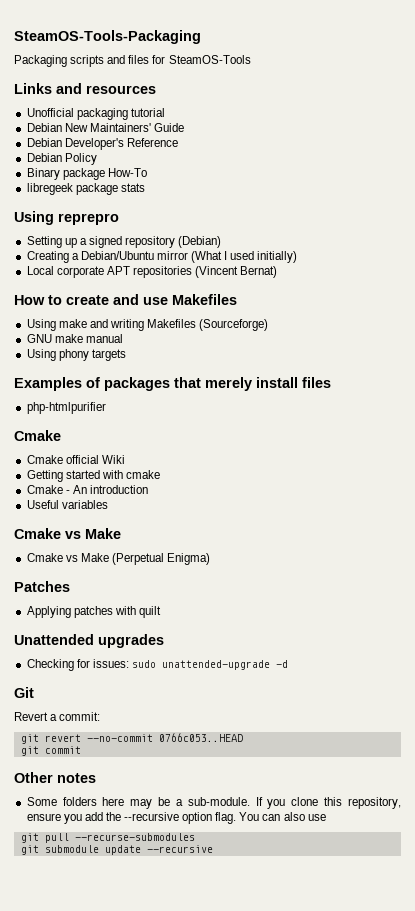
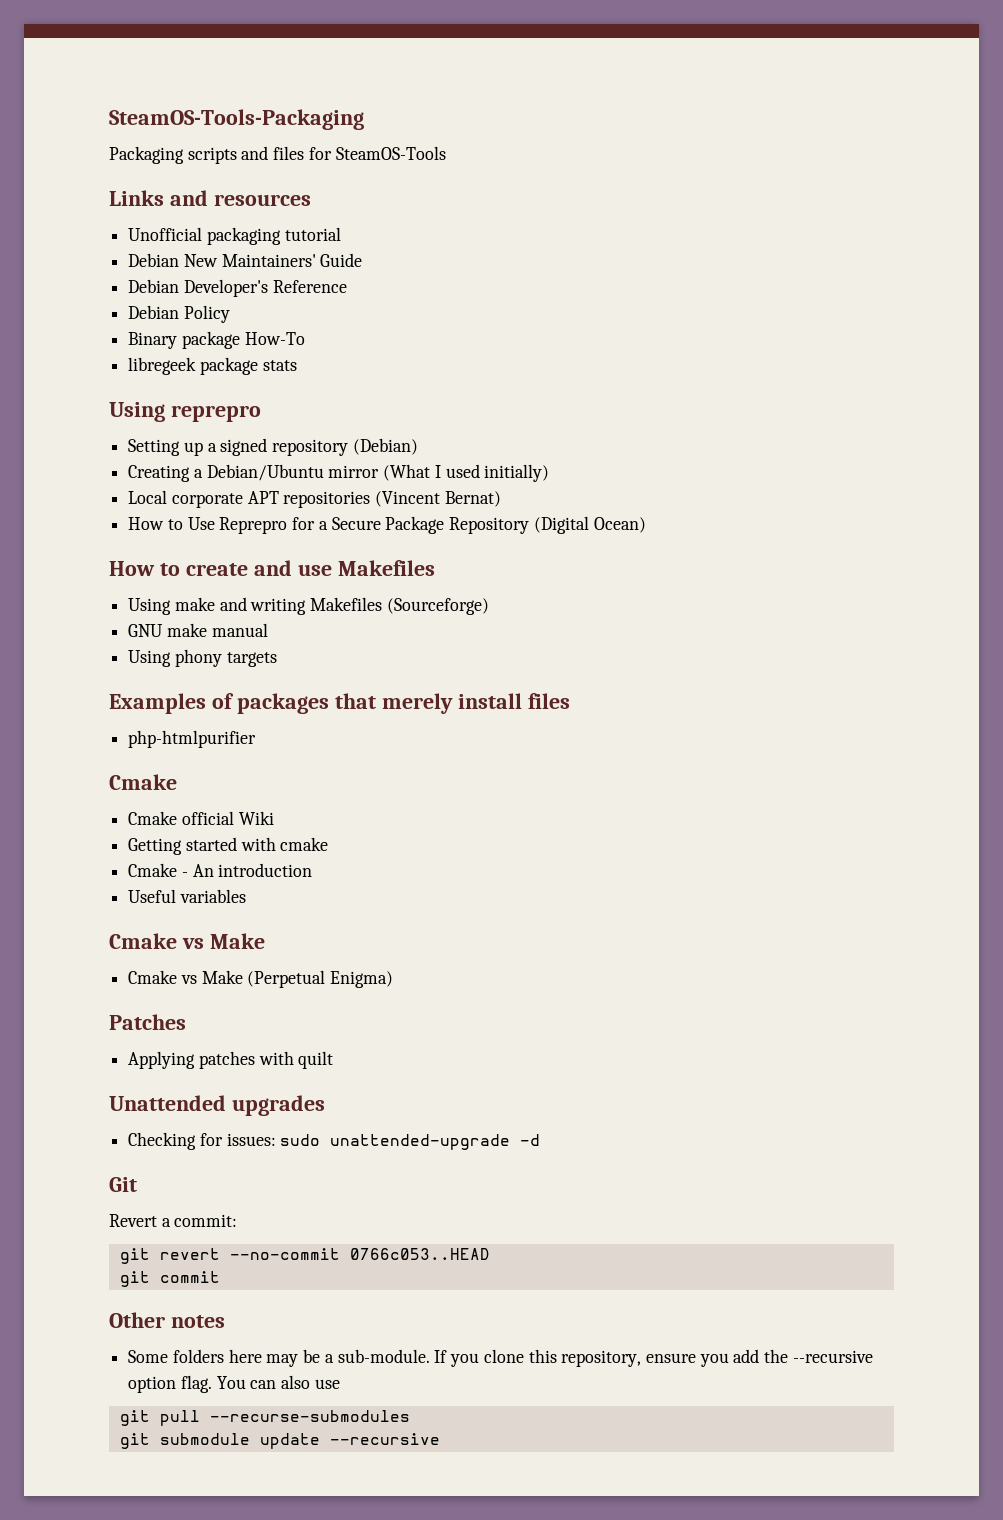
(278, 272) none -> [128,516,646,534] // How to Use Reprepro for a Secure Package Repository (Digital Ocean)

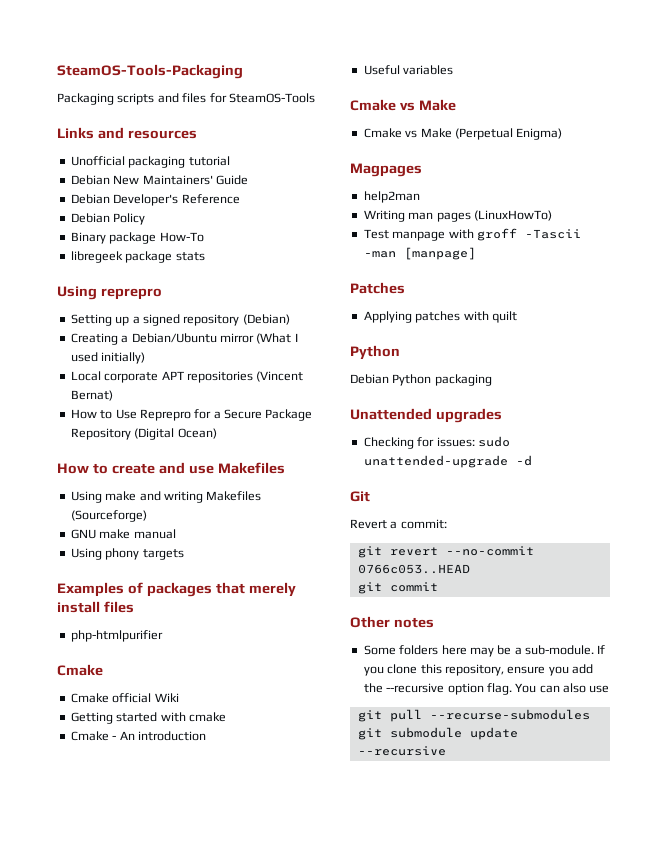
(394, 979) none -> [350,163,422,177] [363,191,420,203] [363,210,552,222] [363,228,581,241] [363,247,476,260] // Magpages // help2man // Writing man pages (LinuxHowTo) // Test manpage with groff -Tascii -man [manpage]
(334, 1060) none -> [350,345,400,360] [350,374,492,386] // Python // Debian Python packaging

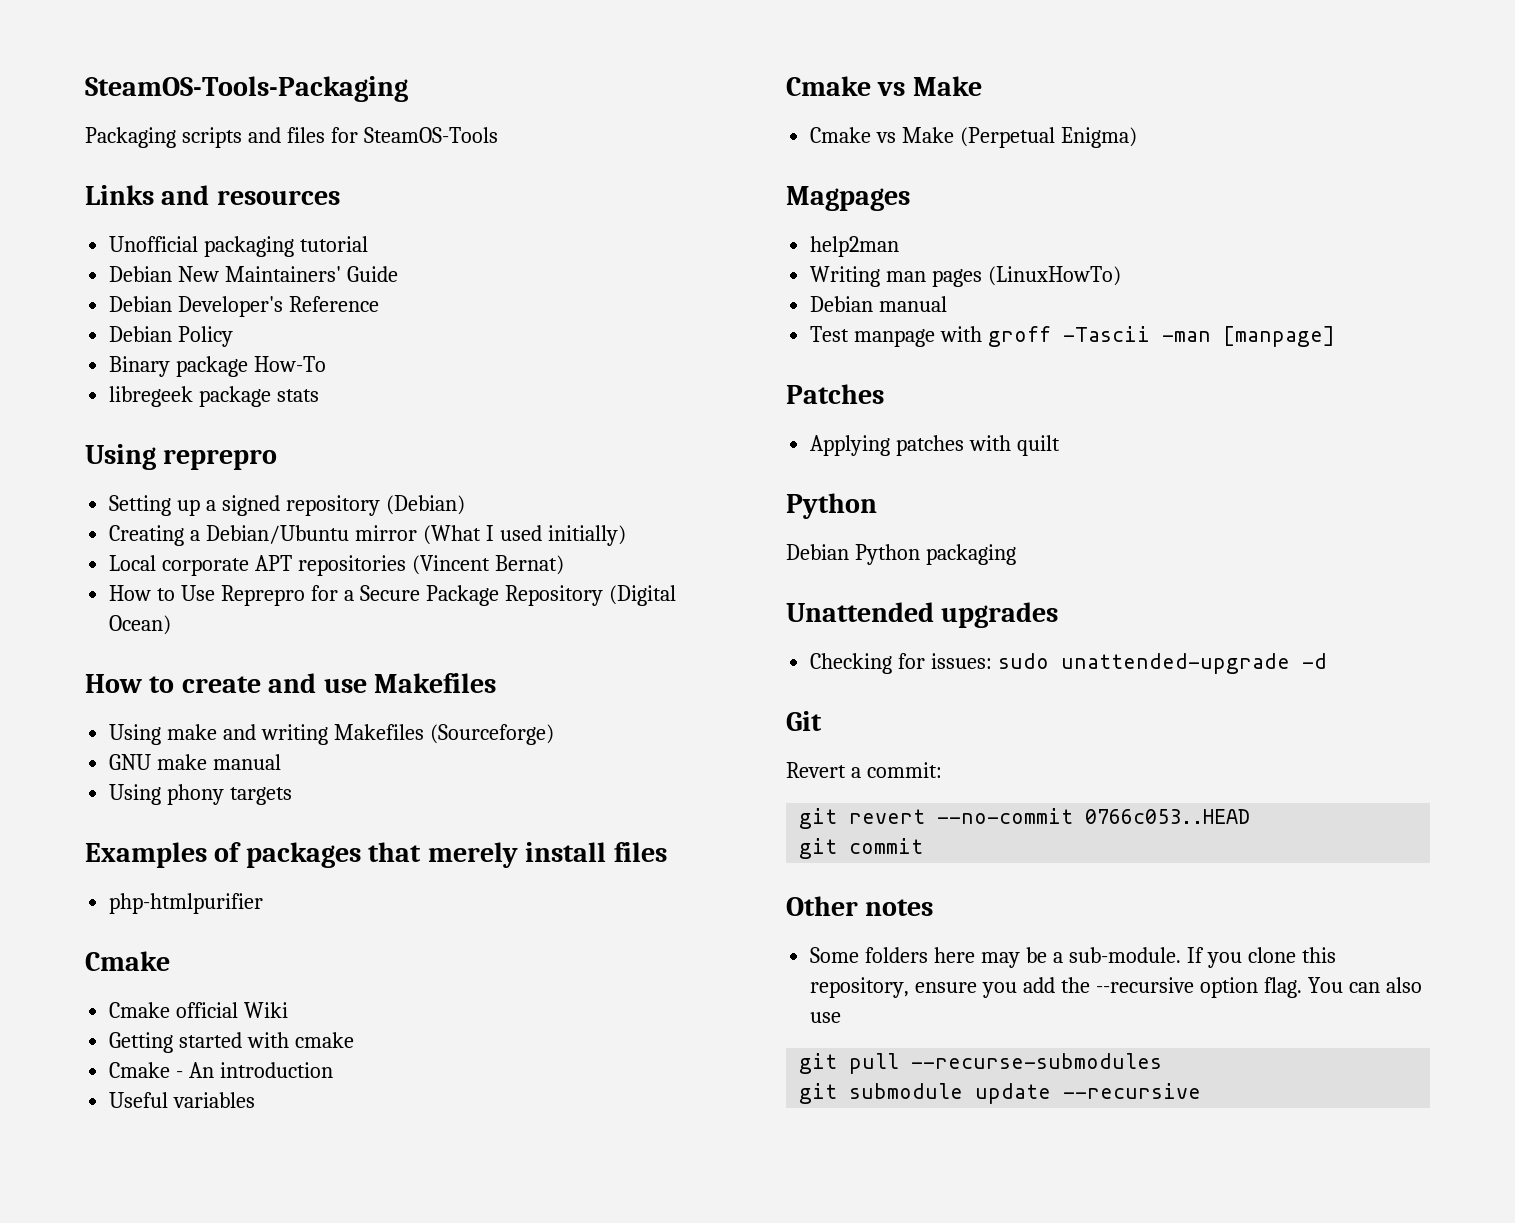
(552, 215) none -> [810,296,948,312] // Debian manual

